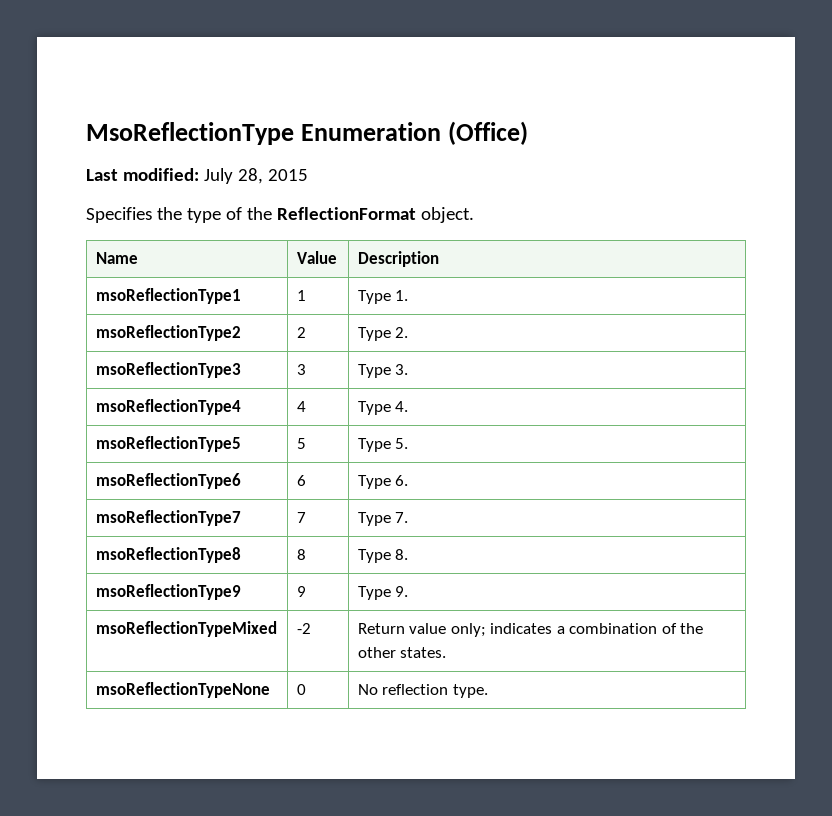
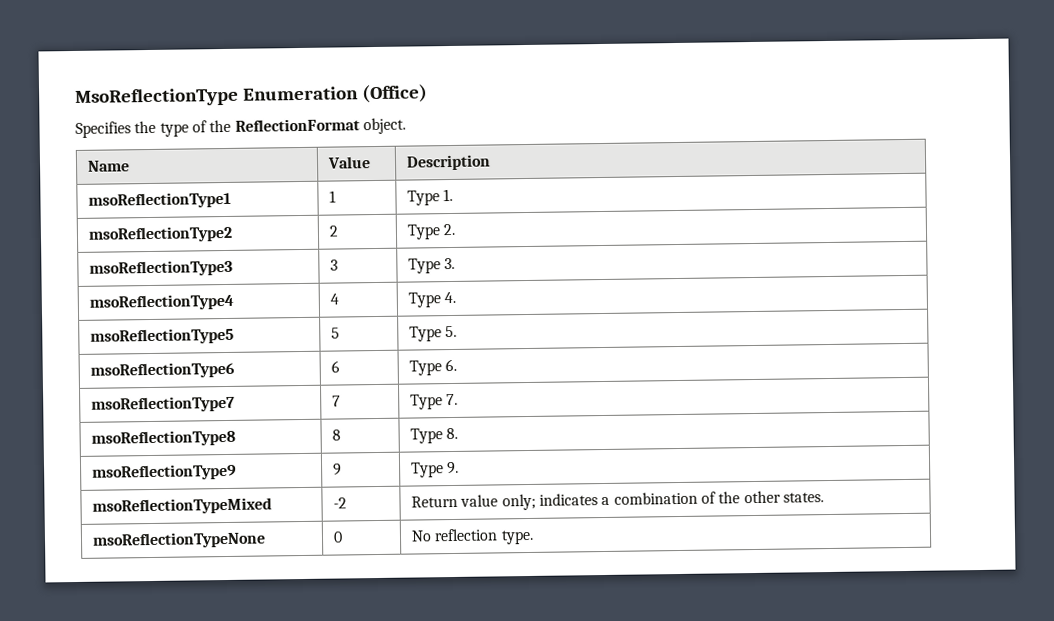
[86,168,308,184] // Last modified: July 28, 2015 -> (428, 94) none

